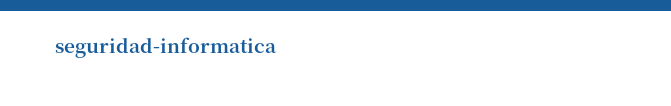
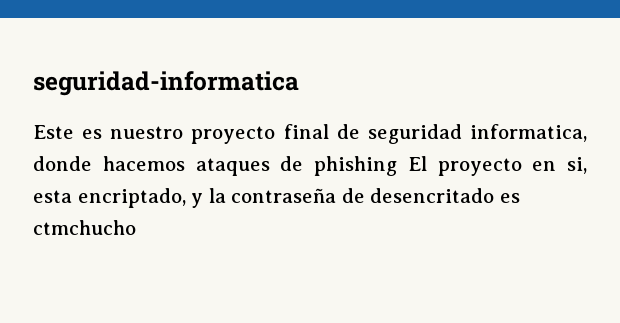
(277, 47) none -> [33,124,587,144] [33,156,587,176] [33,188,520,208] [33,220,136,235] // Este es nuestro proyecto final de seguridad informatica, donde hacemos ataques de phishing El proyecto en si, esta encriptado, y la contraseña de desencritado es ctmchucho

